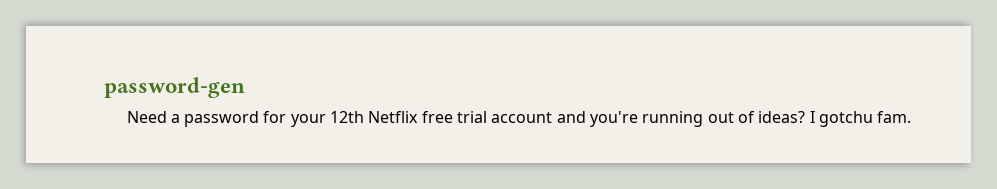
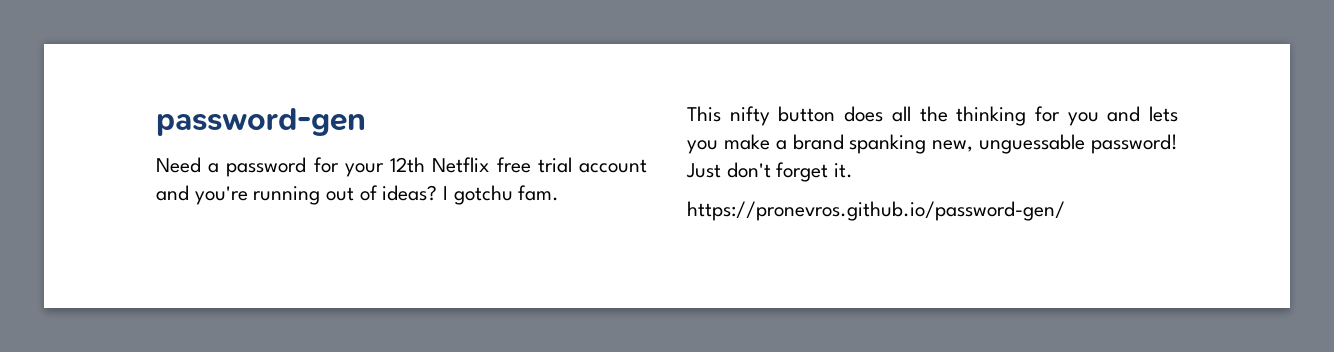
(912, 117) none -> [687,106,1178,126] [687,134,1178,154] [686,162,854,182] [687,201,1065,221] // This nifty button does all the thinking for you and lets you make a brand spanking new, unguessable password! Just don't forget it. // https://pronevros.github.io/password-gen/

